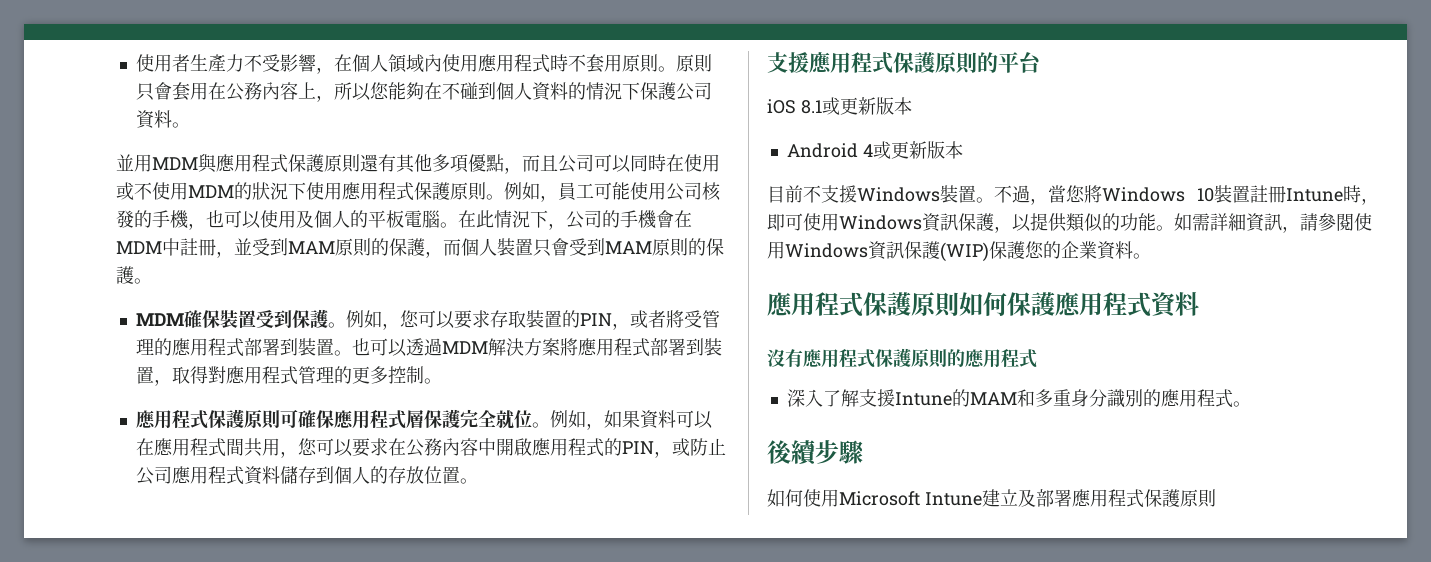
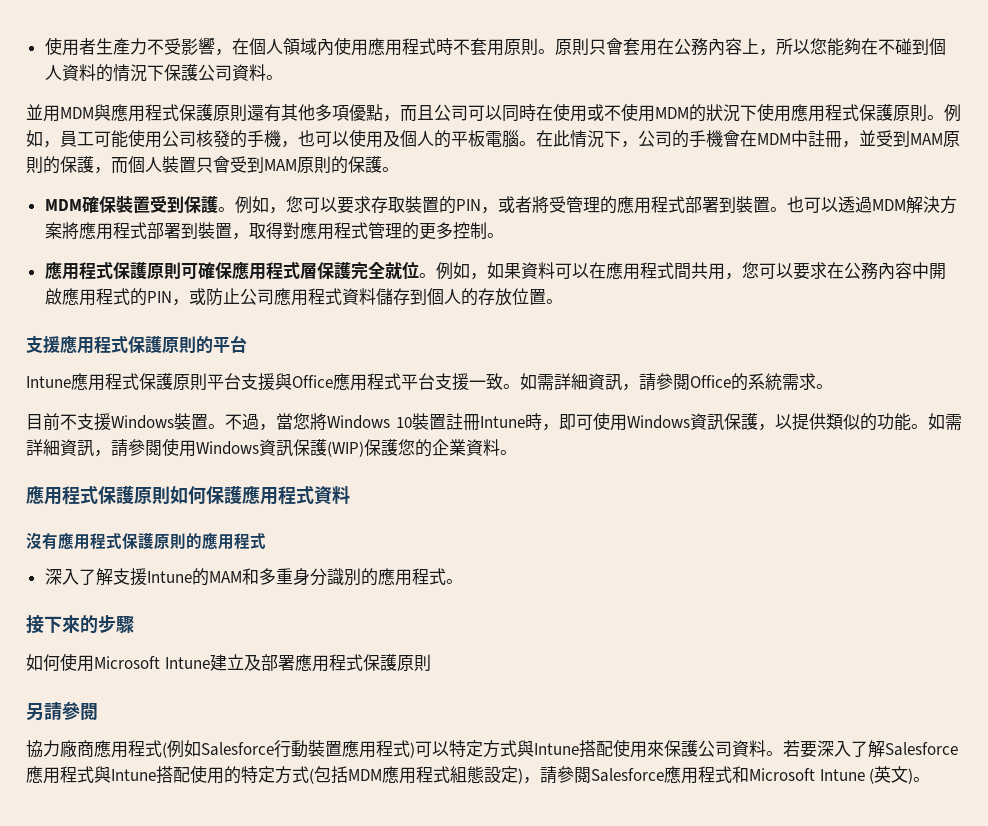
[767,97,912,115] [786,141,963,159] iOS 8.1或更新版本 // Android 4或更新版本 -> [26,373,833,391] Intune應用程式保護原則平台支援與Office應用程式平台支援一致。如需詳細資訊，請參閱Office的系統需求。
[767,440,818,466] 後續 -> [26,615,98,634] 接下來的
(1216, 498) none -> [26,701,98,721] [26,739,958,758] [26,765,931,784] // 另請參閱 // 協力廠商應用程式(例如Salesforce行動裝置應用程式)可以特定方式與Intune搭配使用來保護公司資料。若要深入了解Salesforce應用程式與Intune搭配使用的特定方式(包括MDM應用程式組態設定)，請參閱Salesforce應用程式和Microsoft Intune (英文)。

